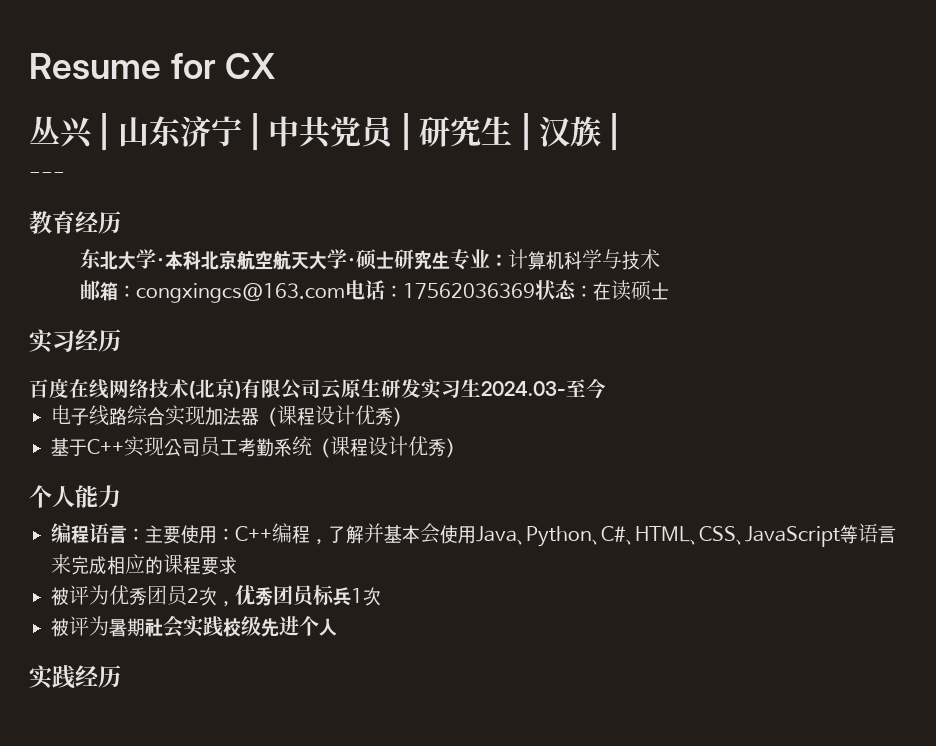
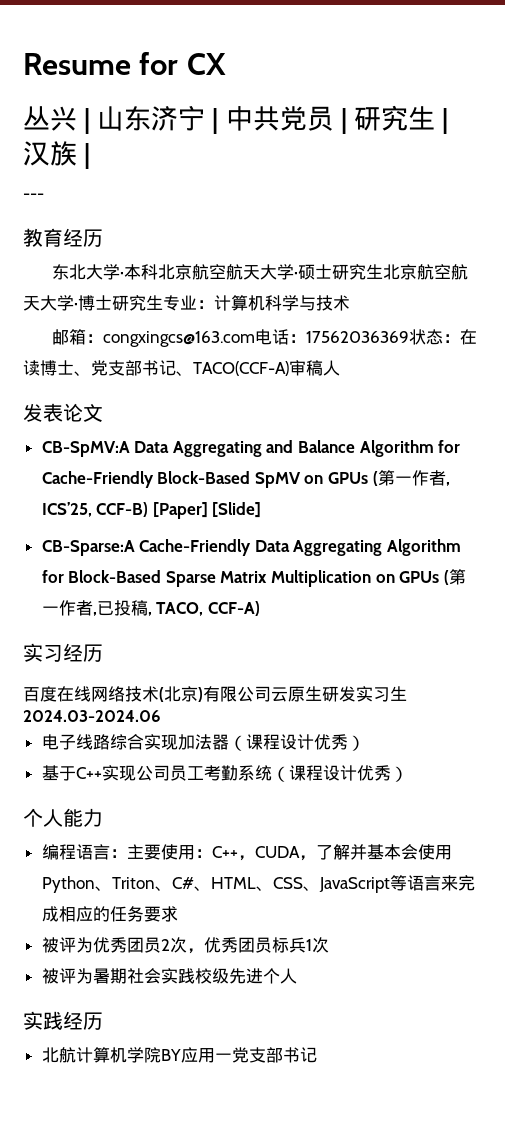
(451, 260) none -> [382,264,468,280] [23,295,163,311] 北京航空航天大学·博士研究生
[631,280,670,301] 硕士 -> [40,360,340,376] [23,403,103,422] [41,440,461,457] [41,470,450,488] [41,502,262,519] [41,539,462,556] [41,569,466,587] [41,600,260,616] 博士、党支部书记、TACO(CCF-A)审稿人 // 发表论文 // CB-SpMV:A Data Aggregating and Balance Algorithm for Cache-Friendly Block-Based SpMV on GPUs (第一作者, ICS’25, CCF-B) [Paper] [Slide] // CB-Sparse:A Cache-Friendly Data Aggregating Algorithm for Block-Based Sparse Matrix Multiplication on GPUs (第一作者,已投稿, TACO, CCF-A)
[481,378,606,399] 2024.03-至今 -> [23,710,161,722] 2024.03-2024.06
[272,523,310,544] 编程 -> [237,846,300,861] ，CUDA
[476,526,592,547] Java、Python -> [41,876,155,893] Python、Triton
[163,554,201,575] 课程 -> [109,906,144,922] 任务
(121, 676) none -> [41,1047,317,1063] // 北航计算机学院BY应用一党支部书记

